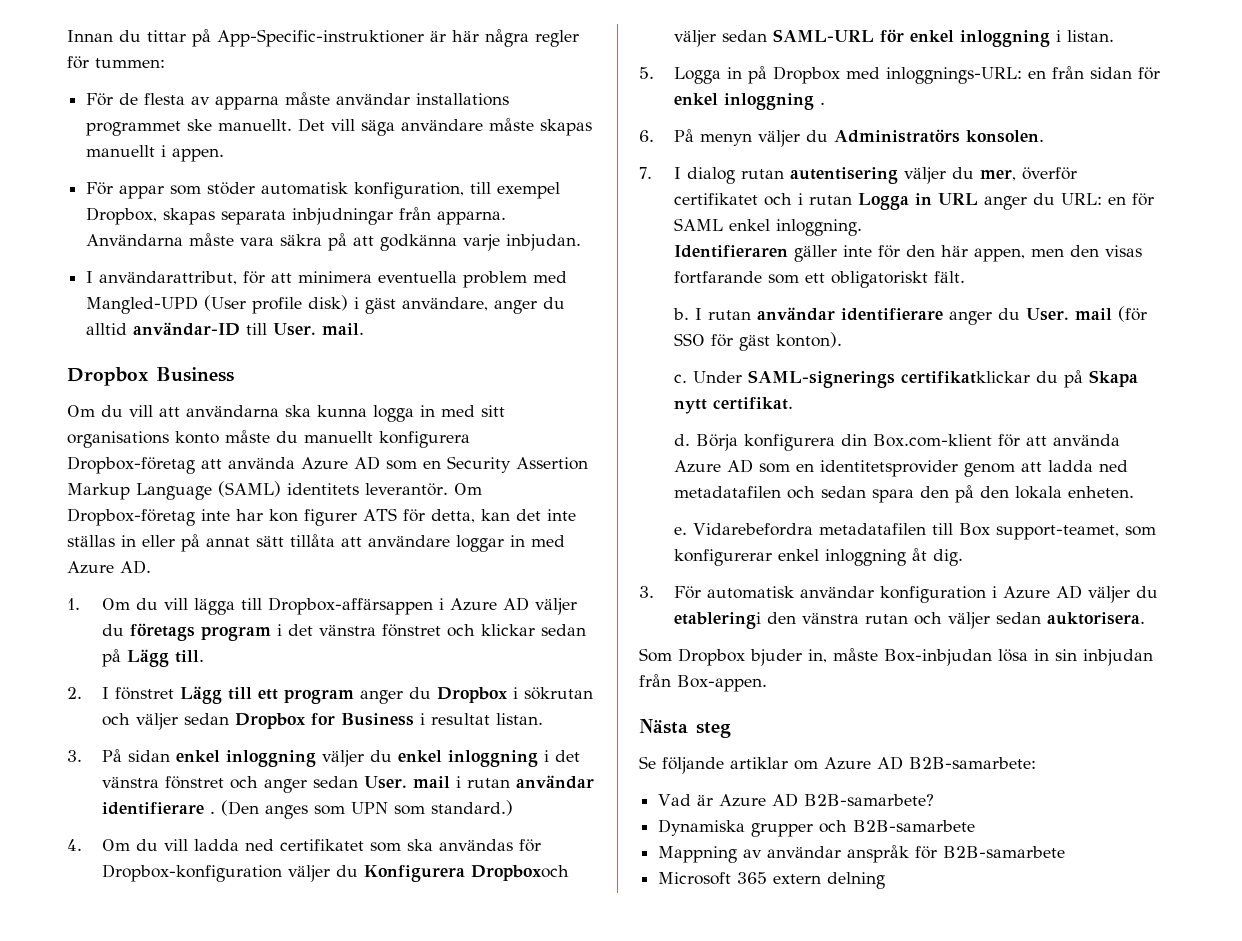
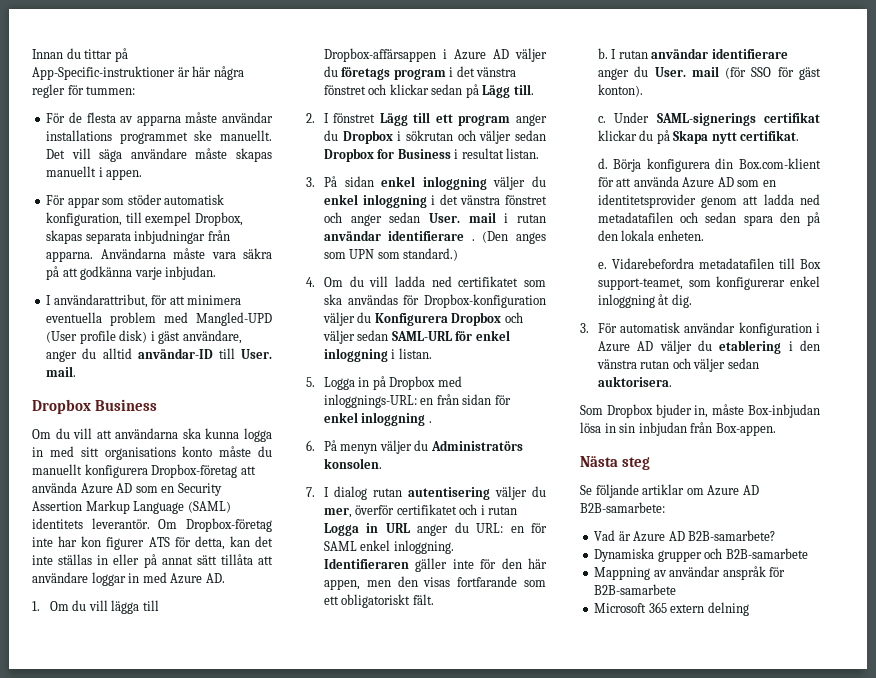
[470,865,569,881] Dropboxoch -> [451,312,523,326] Dropbox och
[900,371,1030,384] certifikatklickar -> [764,112,820,123] [597,130,637,141] certifikat klickar
[673,612,761,629] etableringi -> [719,340,793,354] etablering i

